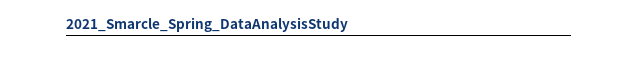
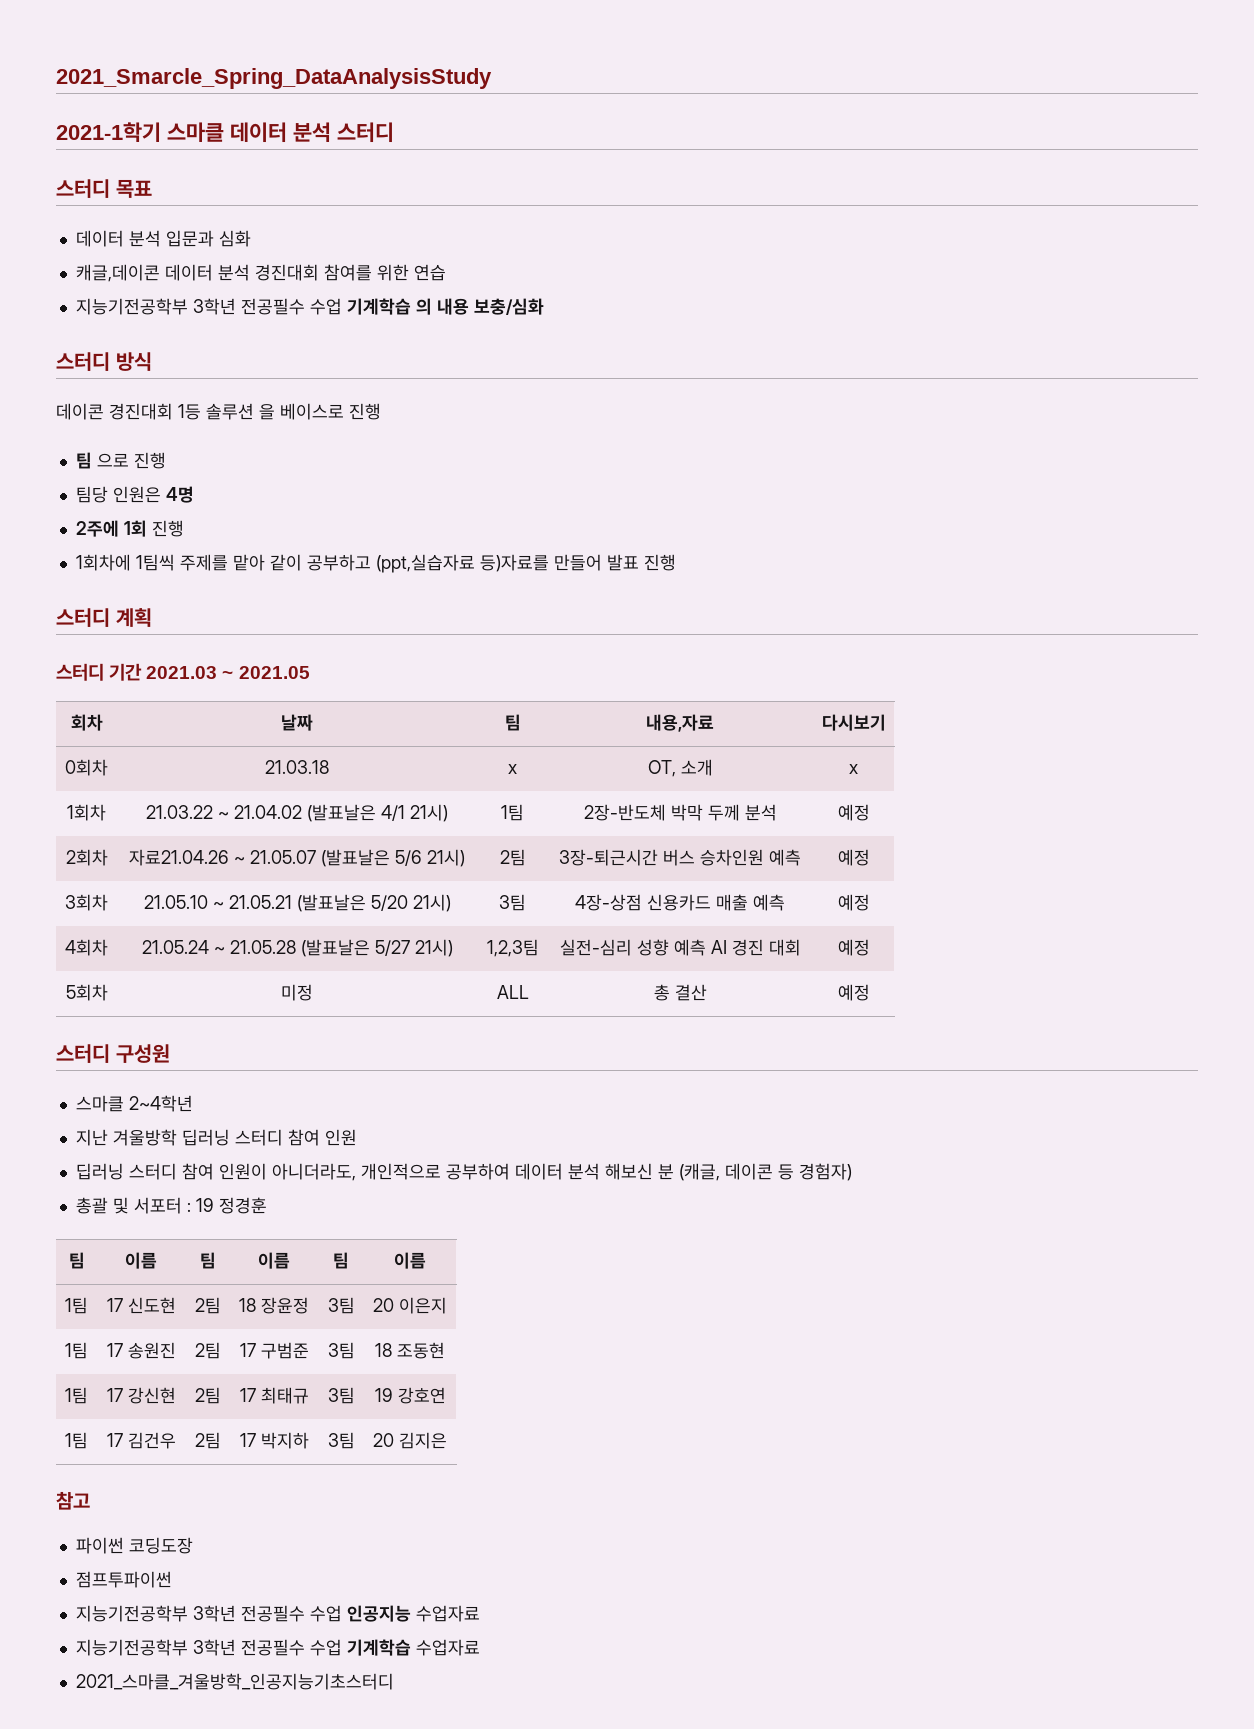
(348, 24) none -> [56,122,394,143] [56,179,152,198] [75,230,251,247] [75,264,446,282] [75,298,544,315] [56,352,152,371] [56,403,381,420] [75,452,166,469] [75,486,194,503] [75,520,184,537] [75,554,676,573] [56,608,152,627] [56,663,310,681] [70,714,103,731] [281,714,313,731] [504,714,521,731] [646,714,714,732] [821,714,886,731] [65,759,108,776] [265,760,329,774] [508,764,517,774] [647,759,713,777] [849,764,858,774] [67,804,106,821] [146,804,448,822] [501,804,524,821] [583,804,777,821] [837,804,870,821] [65,849,108,866] [129,849,465,867] [499,849,526,866] [559,849,801,866] [837,849,870,866] [65,894,108,911] [143,894,451,912] [499,894,526,911] [575,894,785,911] [837,894,870,911] [65,939,108,956] [141,939,453,957] [486,939,539,957] [559,939,801,956] [837,939,870,956] [65,984,108,1001] [281,984,313,1001] [496,985,529,999] [653,984,707,1001] [837,984,870,1001] [56,1044,170,1063] [75,1095,193,1112] [75,1129,357,1146] [75,1163,852,1181] [75,1197,267,1214] [68,1252,85,1269] [125,1252,157,1269] [199,1252,216,1269] [258,1252,290,1269] [333,1252,349,1269] [394,1252,426,1269] [65,1297,88,1314] [106,1297,176,1314] [194,1297,221,1314] [239,1297,309,1314] [327,1297,355,1314] [373,1297,447,1314] [65,1342,88,1359] [106,1342,176,1359] [194,1342,221,1359] [239,1342,309,1359] [327,1342,355,1359] [375,1342,445,1359] [65,1387,88,1404] [106,1387,176,1404] [194,1387,221,1404] [239,1387,309,1404] [327,1387,355,1404] [374,1387,446,1404] [65,1432,88,1449] [106,1432,176,1449] [194,1432,221,1449] [239,1432,309,1449] [327,1432,355,1449] [373,1432,447,1449] [56,1491,90,1510] [75,1537,193,1554] [75,1571,172,1588] [75,1605,480,1622] [75,1639,480,1656] [75,1673,394,1690] // 2021-1학기 스마클 데이터 분석 스터디 // 스터디 목표 // 데이터 분석 입문과 심화 // 캐글,데이콘 데이터 분석 경진대회 참여를 위한 연습 // 지능기전공학부 3학년 전공필수 수업 기계학습 의 내용 보충/심화 // 스터디 방식 // 데이콘 경진대회 1등 솔루션 을 베이스로 진행 // 팀 으로 진행 // 팀당 인원은 4명 // 2주에 1회 진행 // 1회차에 1팀씩 주제를 맡아 같이 공부하고 (ppt,실습자료 등)자료를 만들어 발표 진행 // 스터디 계획 // 스터디 기간 2021.03 ~ 2021.05 // 회차 | 날짜 | 팀 | 내용,자료 | 다시보기 // 0회차 | 21.03.18 | x | OT, 소개 | x // 1회차 | 21.03.22 ~ 21.04.02 (발표날은 4/1 21시) | 1팀 | 2장-반도체 박막 두께 분석 | 예정 // 2회차 | 자료21.04.26 ~ 21.05.07 (발표날은 5/6 21시) | 2팀 | 3장-퇴근시간 버스 승차인원 예측 | 예정 // 3회차 | 21.05.10 ~ 21.05.21 (발표날은 5/20 21시) | 3팀 | 4장-상점 신용카드 매출 예측 | 예정 // 4회차 | 21.05.24 ~ 21.05.28 (발표날은 5/27 21시) | 1,2,3팀 | 실전-심리 성향 예측 AI 경진 대회 | 예정 // 5회차 | 미정 | ALL | 총 결산 | 예정 // 스터디 구성원 // 스마클 2~4학년 // 지난 겨울방학 딥러닝 스터디 참여 인원 // 딥러닝 스터디 참여 인원이 아니더라도, 개인적으로 공부하여 데이터 분석 해보신 분 (캐글, 데이콘 등 경험자) // 총괄 및 서포터 : 19 정경훈 // 팀 | 이름 | 팀 | 이름 | 팀 | 이름 // 1팀 | 17 신도현 | 2팀 | 18 장윤정 | 3팀 | 20 이은지 // 1팀 | 17 송원진 | 2팀 | 17 구범준 | 3팀 | 18 조동현 // 1팀 | 17 강신현 | 2팀 | 17 최태규 | 3팀 | 19 강호연 // 1팀 | 17 김건우 | 2팀 | 17 박지하 | 3팀 | 20 김지은 // 참고 // 파이썬 코딩도장 // 점프투파이썬 // 지능기전공학부 3학년 전공필수 수업 인공지능 수업자료 // 지능기전공학부 3학년 전공필수 수업 기계학습 수업자료 // 2021_스마클_겨울방학_인공지능기초스터디

